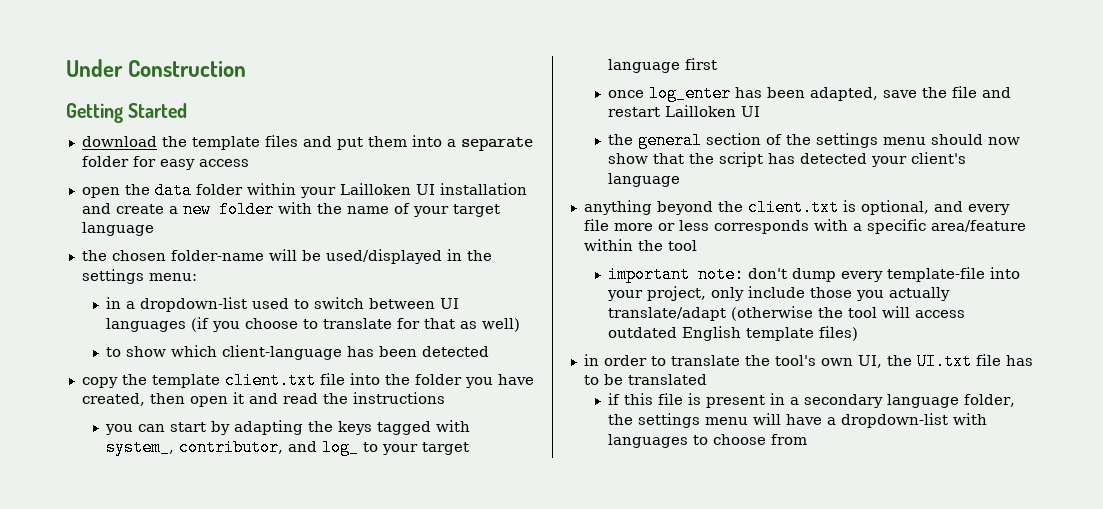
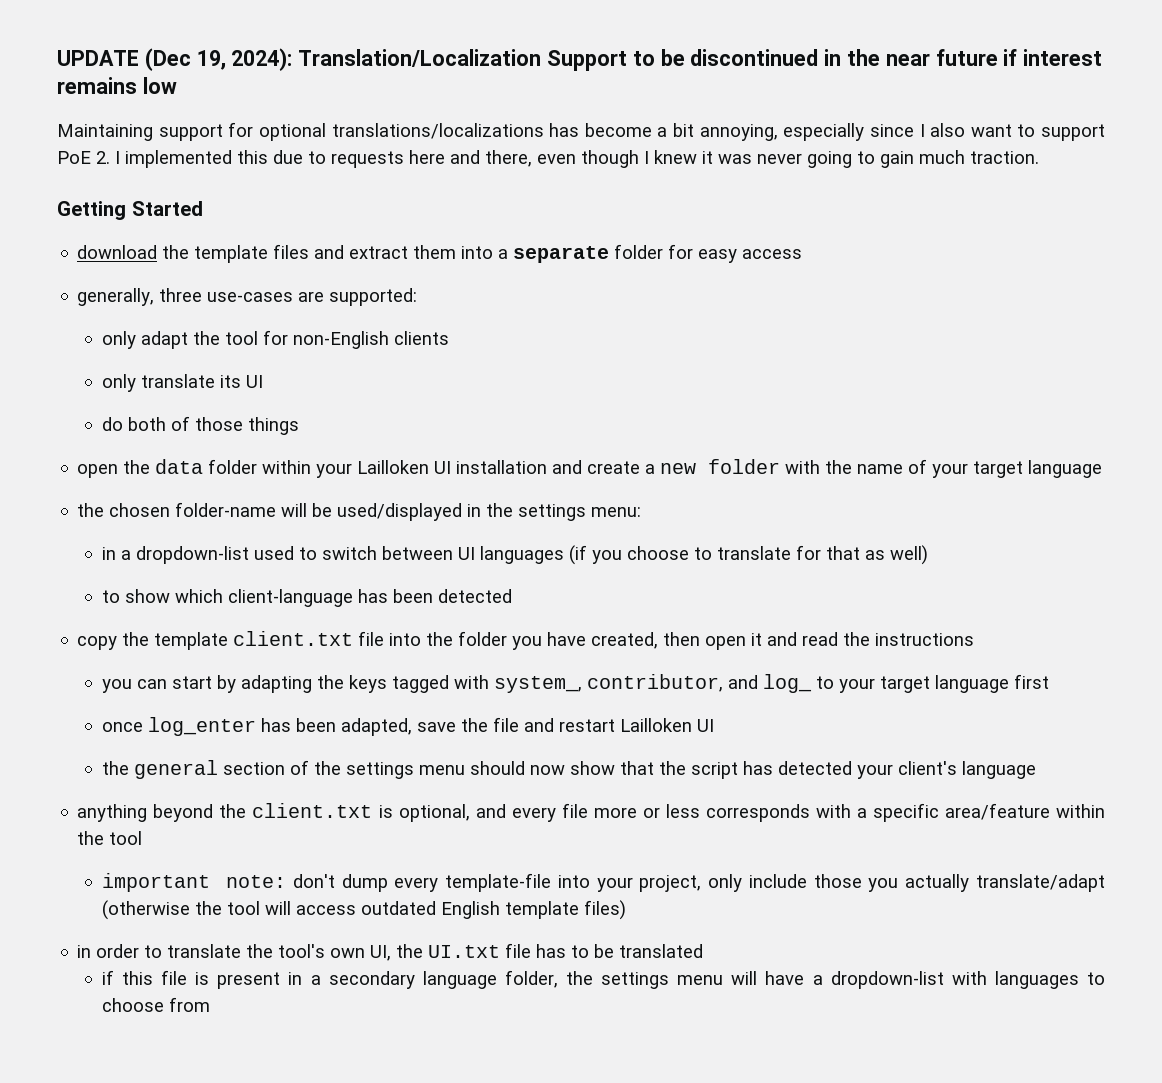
[66,59,247,77] Under Construction -> [57,48,1103,71] [57,77,177,94] [57,122,1105,141] [57,150,1039,168] UPDATE (Dec 19, 2024): Translation/Localization Support to be discontinued in the near future if interest remains low // Maintaining support for optional translations/localizations has become a bit annoying, especially since I also want to support PoE 2. I implemented this due to requests here and there, even though I knew it was never going to gain much traction.
[336,137,363,150] put -> [349,246,409,259] extract
(249, 163) none -> [77,288,418,306] [101,330,449,349] [101,374,263,392] [101,416,299,435] // generally, three use-cases are supported: // only adapt the tool for non-English clients // only translate its UI // do both of those things

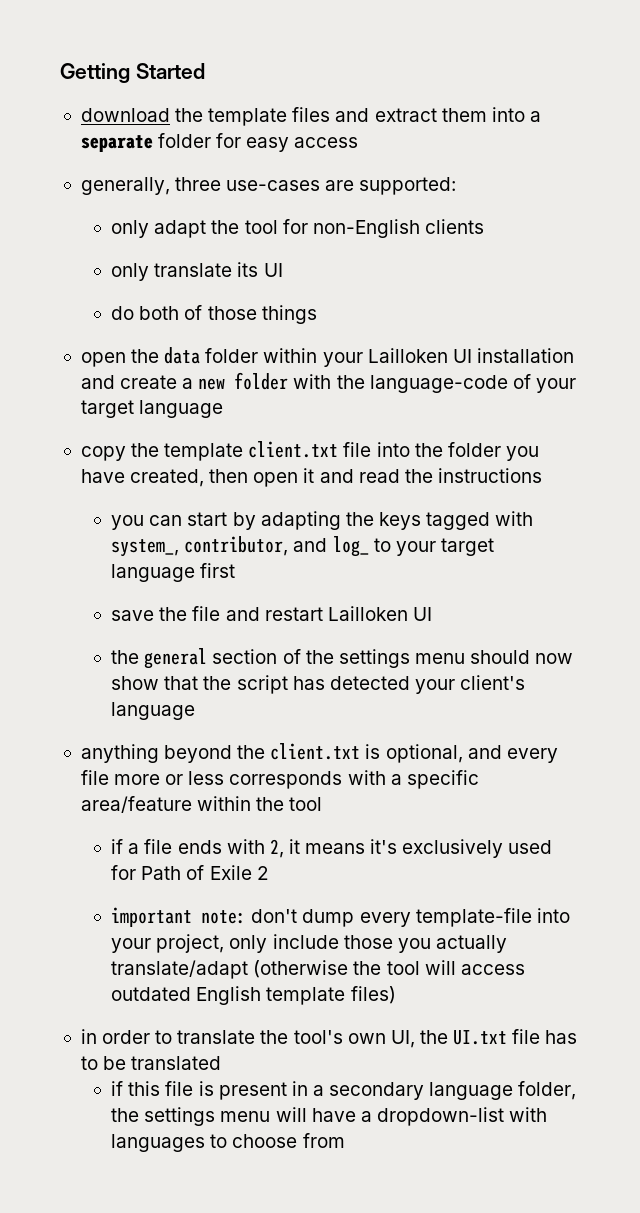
[57,48,1103,71] [57,77,177,94] [57,122,1105,141] [57,150,1039,168] UPDATE (Dec 19, 2024): Translation/Localization Support to be discontinued in the near future if interest remains low // Maintaining support for optional translations/localizations has become a bit annoying, especially since I also want to support PoE 2. I implemented this due to requests here and there, even though I knew it was never going to gain much traction. // -> (60, 73) none
[857,464,904,474] name -> [369,375,508,393] language-code
[77,502,642,521] [101,545,928,565] [101,589,512,607] // the chosen folder-name will be used/displayed in the settings menu: // in a dropdown-list used to switch between UI languages (if you choose to translate for that as well) // to show which client-language has been detected -> (224, 409) none
[101,717,412,736] once log_enter has been adapted, -> (236, 570) none
(143, 838) none -> [111,839,553,858] [111,865,269,880] // if a file ends with 2, it means it's exclusively used for Path of Exile 2

